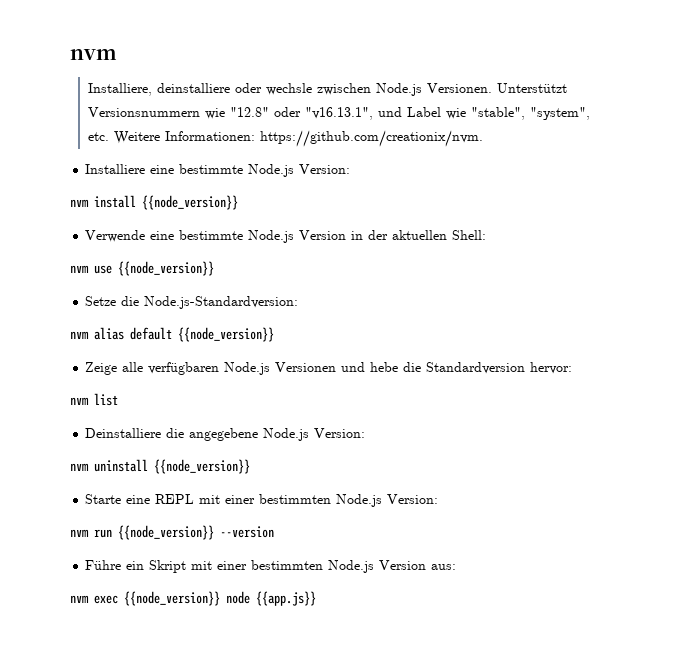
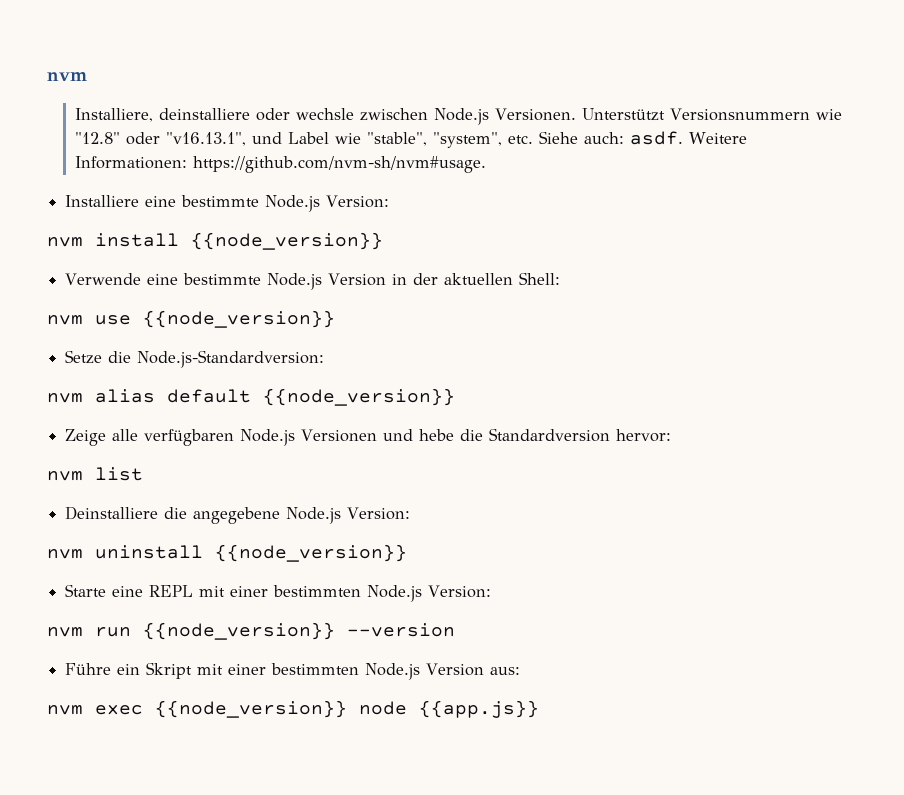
(109, 136) none -> [538,131,683,145] Siehe auch: asdf.
[259,130,483,147] https://github.com/creationix/nvm. -> [192,156,486,173] https://github.com/nvm-sh/nvm#usage.

